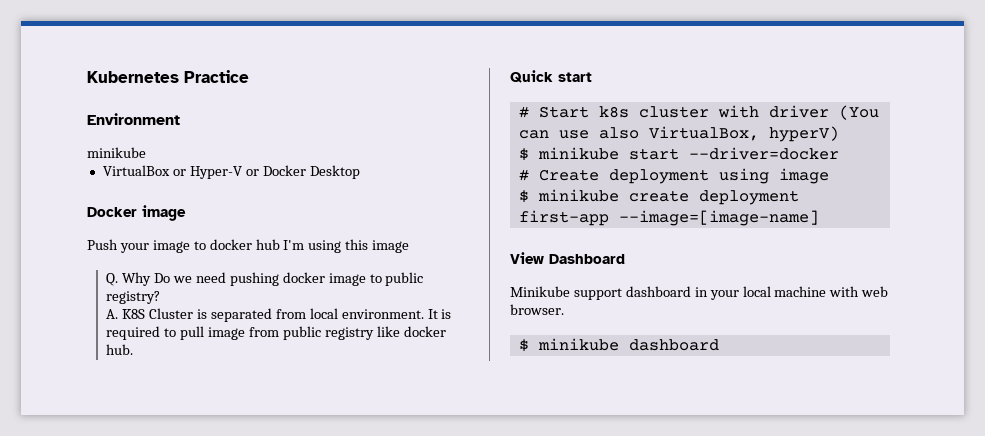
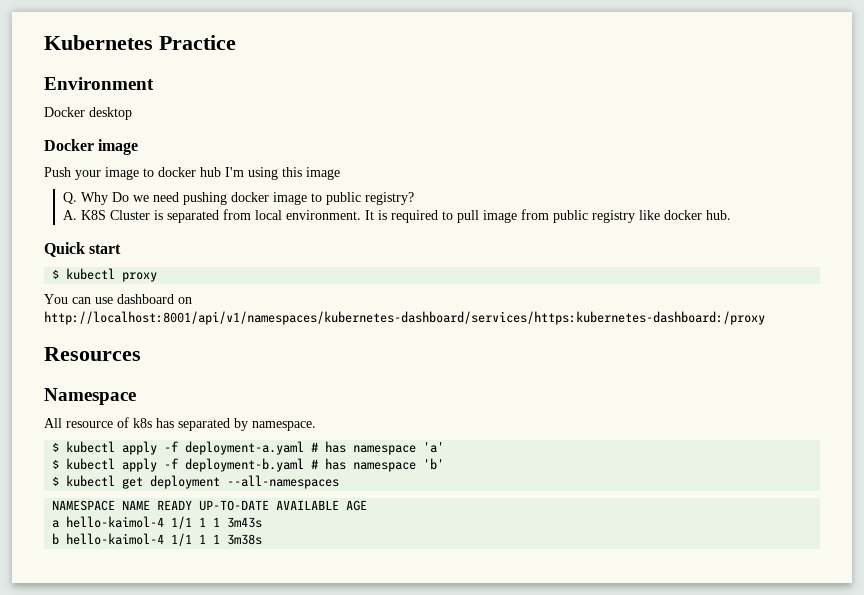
[87,147,146,158] [102,165,360,179] minikube // VirtualBox or Hyper-V or Docker Desktop -> [44,107,132,120] Docker desktop
[518,105,879,120] [518,126,839,142] [518,147,839,161] [518,168,829,184] [518,189,799,205] [518,210,819,226] [510,252,625,264] [510,286,889,300] [510,304,564,315] [518,338,719,352] # Start k8s cluster with driver (You can use also VirtualBox, hyperV) // $ minikube start --driver=docker // # Create deployment using image // $ minikube create deployment first-app --image=[image-name] // View Dashboard // Minikube support dashboard in your local machine with web browser. // $ minikube dashboard -> [52,268,158,282] [44,294,192,304] [44,311,765,325] [44,347,141,361] [44,388,136,405] [44,417,316,431] [52,441,445,455] [52,458,445,472] [52,475,340,489] [52,500,368,511] [52,516,263,529] [52,533,263,546] $ kubectl proxy // You can use dashboard on http://localhost:8001/api/v1/namespaces/kubernetes-dashboard/services/https:kubernetes-dashboard:/proxy // Resources // Namespace // All resource of k8s has separated by namespace. // $ kubectl apply -f deployment-a.yaml # has namespace 'a' // $ kubectl apply -f deployment-b.yaml # has namespace 'b' // $ kubectl get deployment --all-namespaces // NAMESPACE NAME READY UP-TO-DATE AVAILABLE AGE // a hello-kaimol-4 1/1 1 1 3m43s // b hello-kaimol-4 1/1 1 1 3m38s

